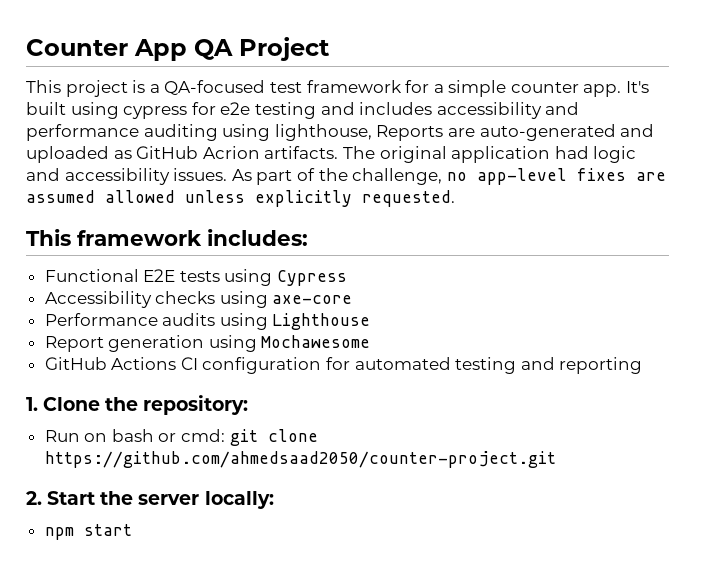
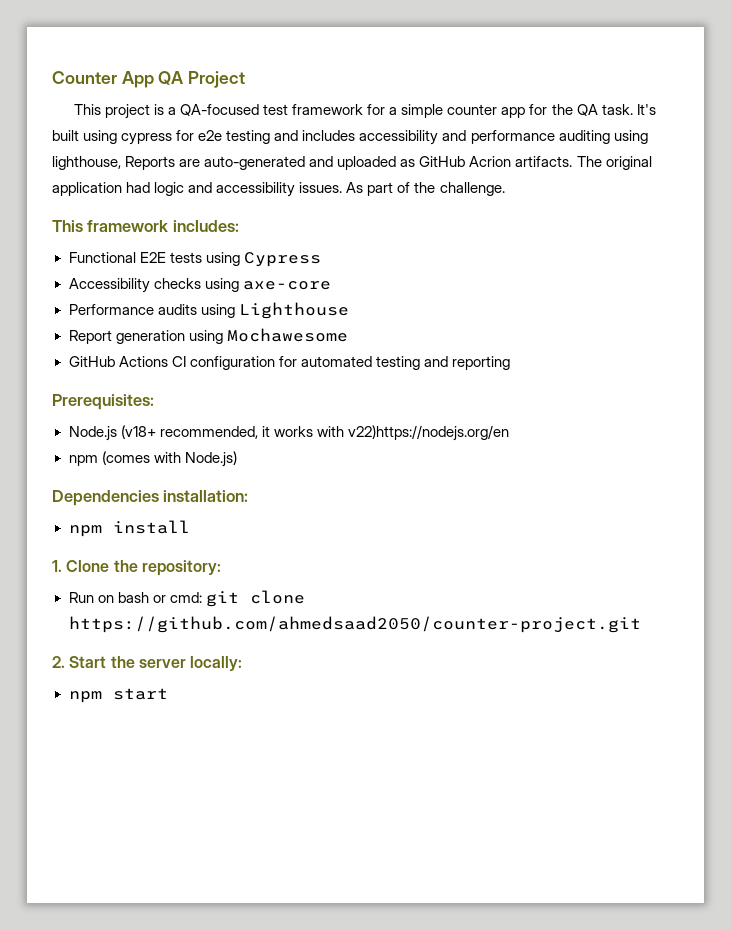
[583,84,622,97] app. -> [501,104,633,118] app for the QA task.
[352,168,666,185] [26,190,455,207] challenge, no app-level fixes are assumed allowed unless explicitly requested. -> [439,182,505,196] challenge.
(643, 365) none -> [52,394,154,410] [68,425,509,441] [68,451,237,467] [52,490,249,506] [68,520,190,537] // Prerequisites: // Node.js (v18+ recommended, it works with v22)https://nodejs.org/en // npm (comes with Node.js) // Dependencies installation: // npm install

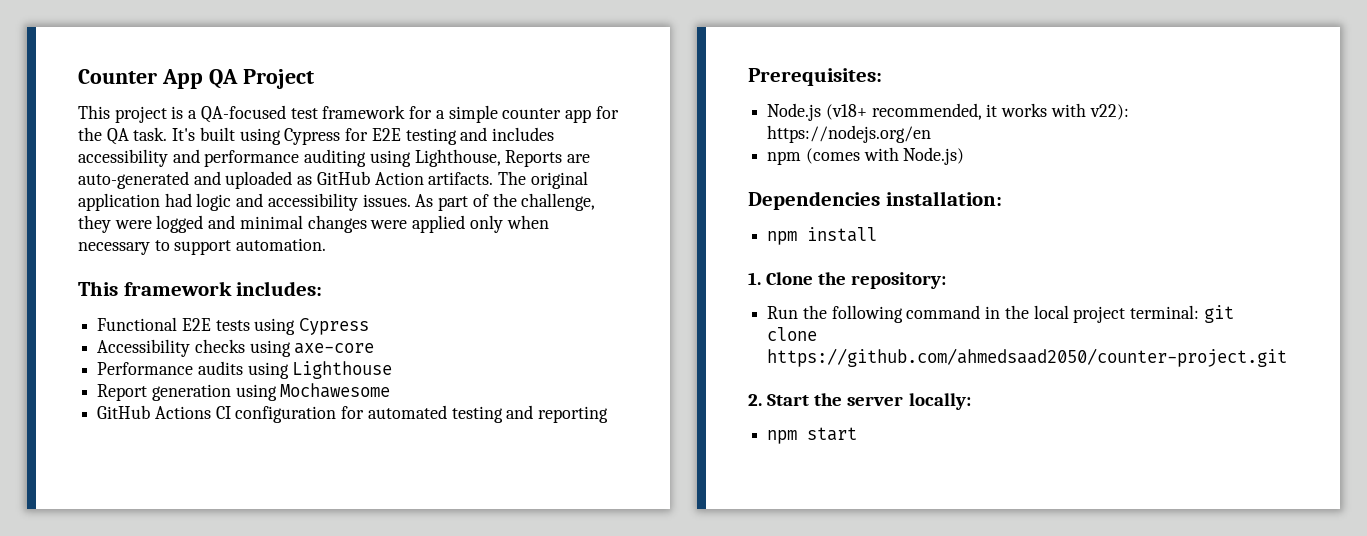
[121,130,223,145] cypress for e2e -> [284,128,401,145] Cypress for E2E
[52,156,121,170] lighthouse, -> [414,149,501,167] Lighthouse,
[469,156,512,167] Acrion -> [374,172,424,185] Action
[439,182,505,196] challenge. -> [521,193,596,211] [78,215,549,233] [78,238,327,255] challenge, they were logged and minimal changes were applied only when necessary to support automation.
[347,425,509,441] v22)https://nodejs.org/en -> [1089,104,1129,120] [767,125,932,143] v22): https://nodejs.org/en
[97,592,202,603] on bash or cmd: -> [802,305,1200,323] the following command in the local project terminal:

